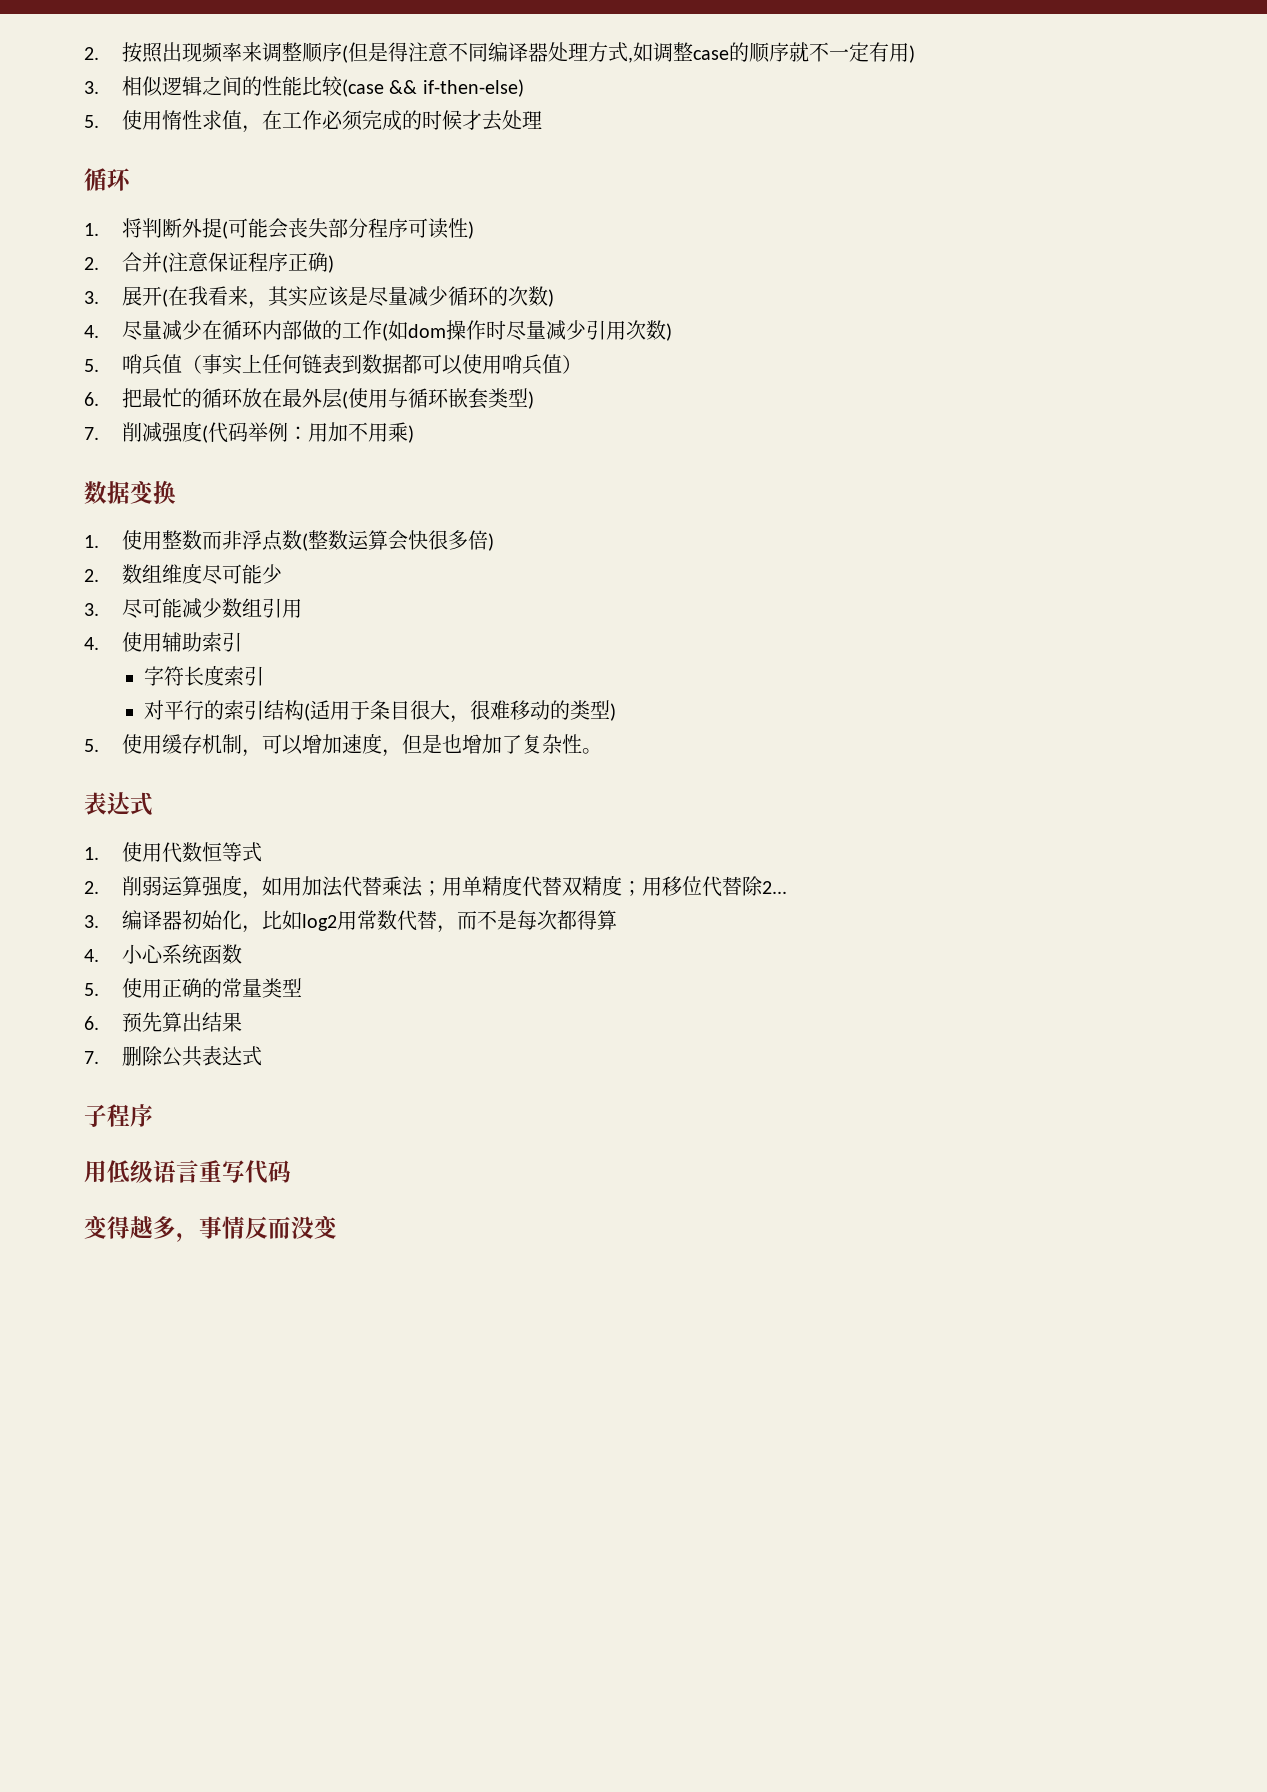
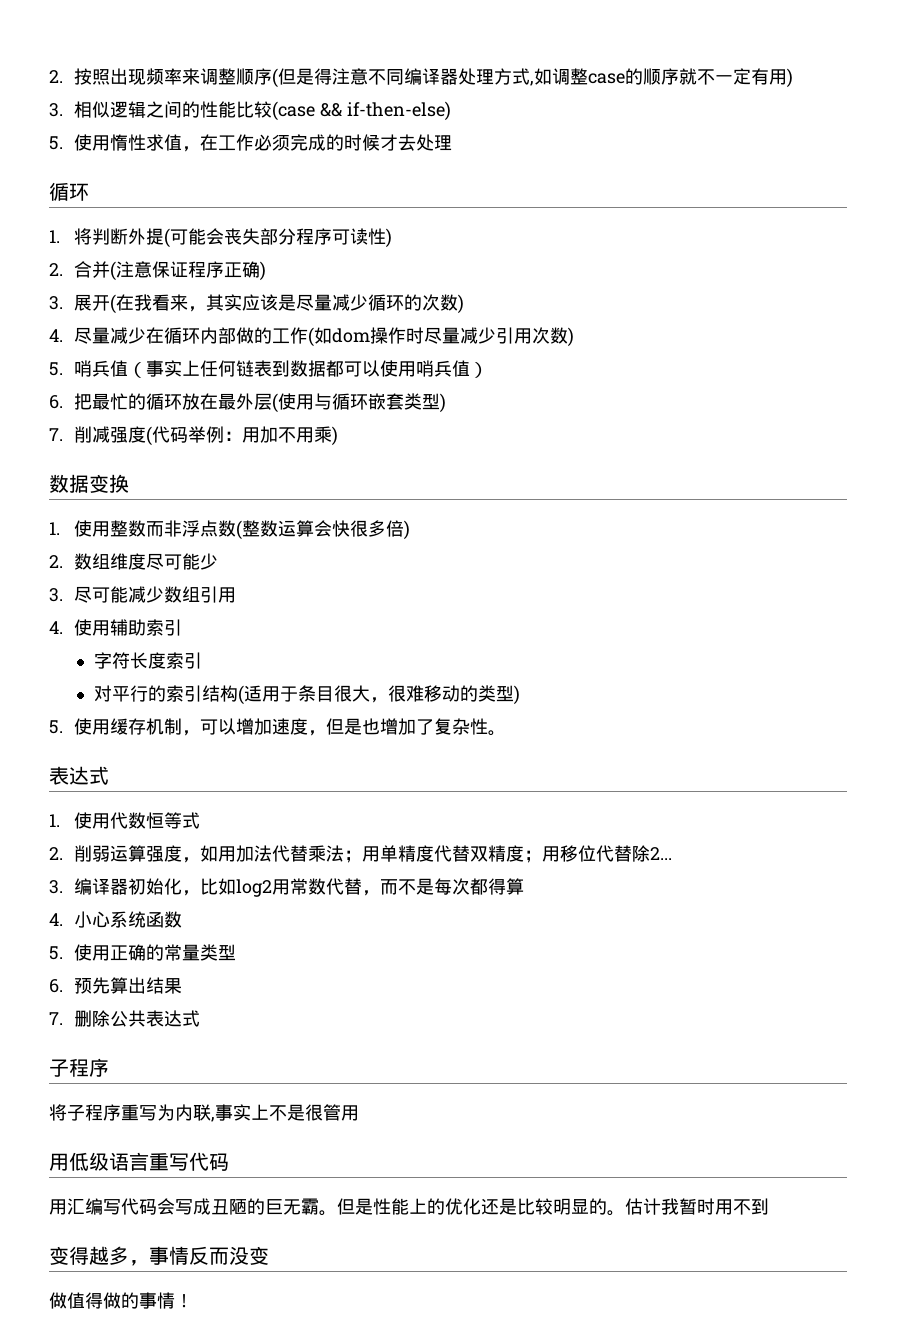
(153, 1115) none -> [49,1104,359,1122] // 将子程序重写为内联,事实上不是很管用
(291, 1171) none -> [49,1198,769,1216] // 用汇编写代码会写成丑陋的巨无霸。但是性能上的优化还是比较明显的。估计我暂时用不到
(337, 1227) none -> [49,1292,193,1309] // 做值得做的事情！

